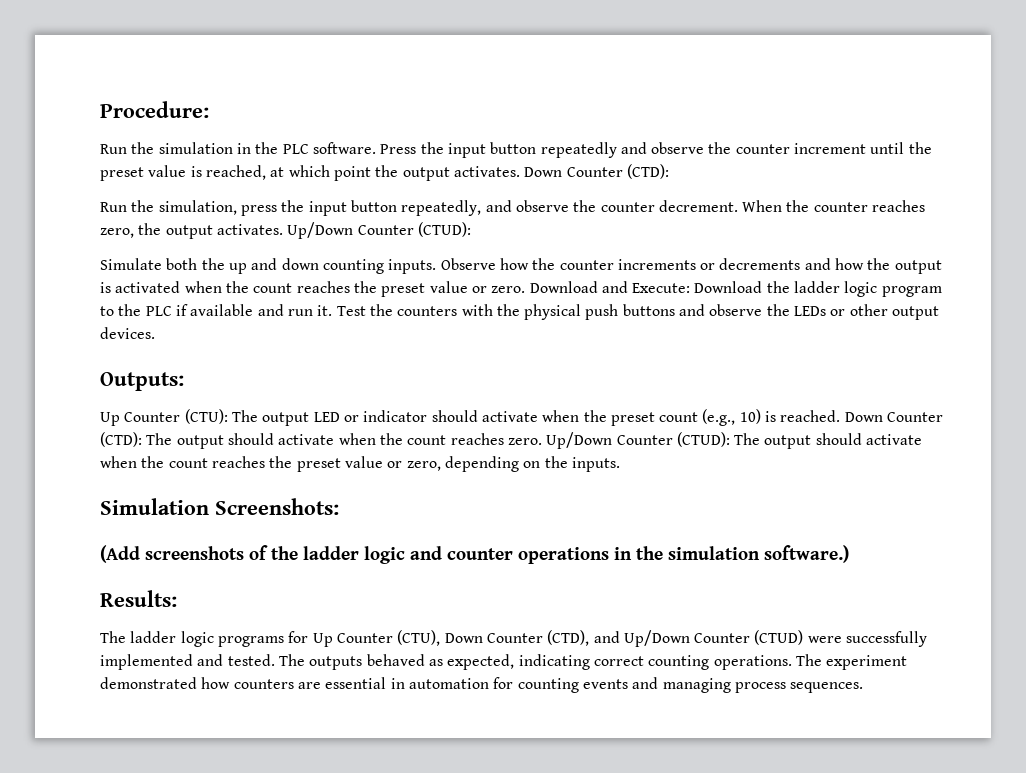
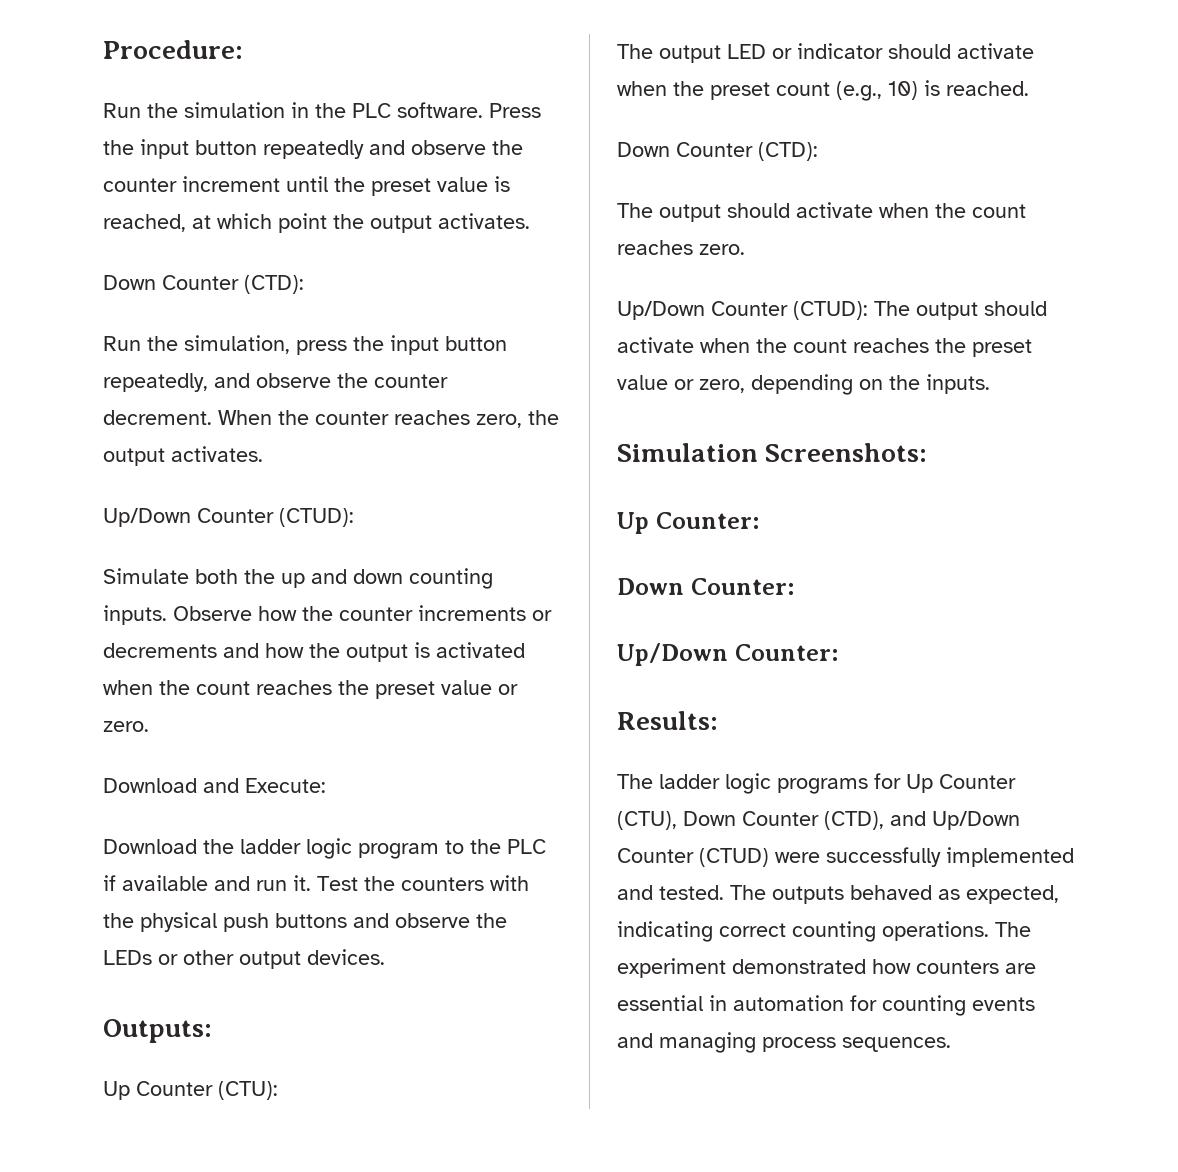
(520, 171) none -> (530, 221) //
(283, 229) none -> (263, 454) //
(526, 289) none -> (149, 726) //
(691, 288) none -> (326, 785) //
(228, 416) none -> (278, 1090) //
[844,412,944,422] [100,432,142,447] Down Counter (CTD): -> [617,142,818,161] // Down Counter (CTD): //
(542, 441) none -> (745, 249) //
[100,545,849,564] (Add screenshots of the ladder logic and counter operations in the simulation software.) -> [617,512,759,534] [617,578,794,595] [617,643,838,666] Up Counter: // Down Counter: // Up/Down Counter:

